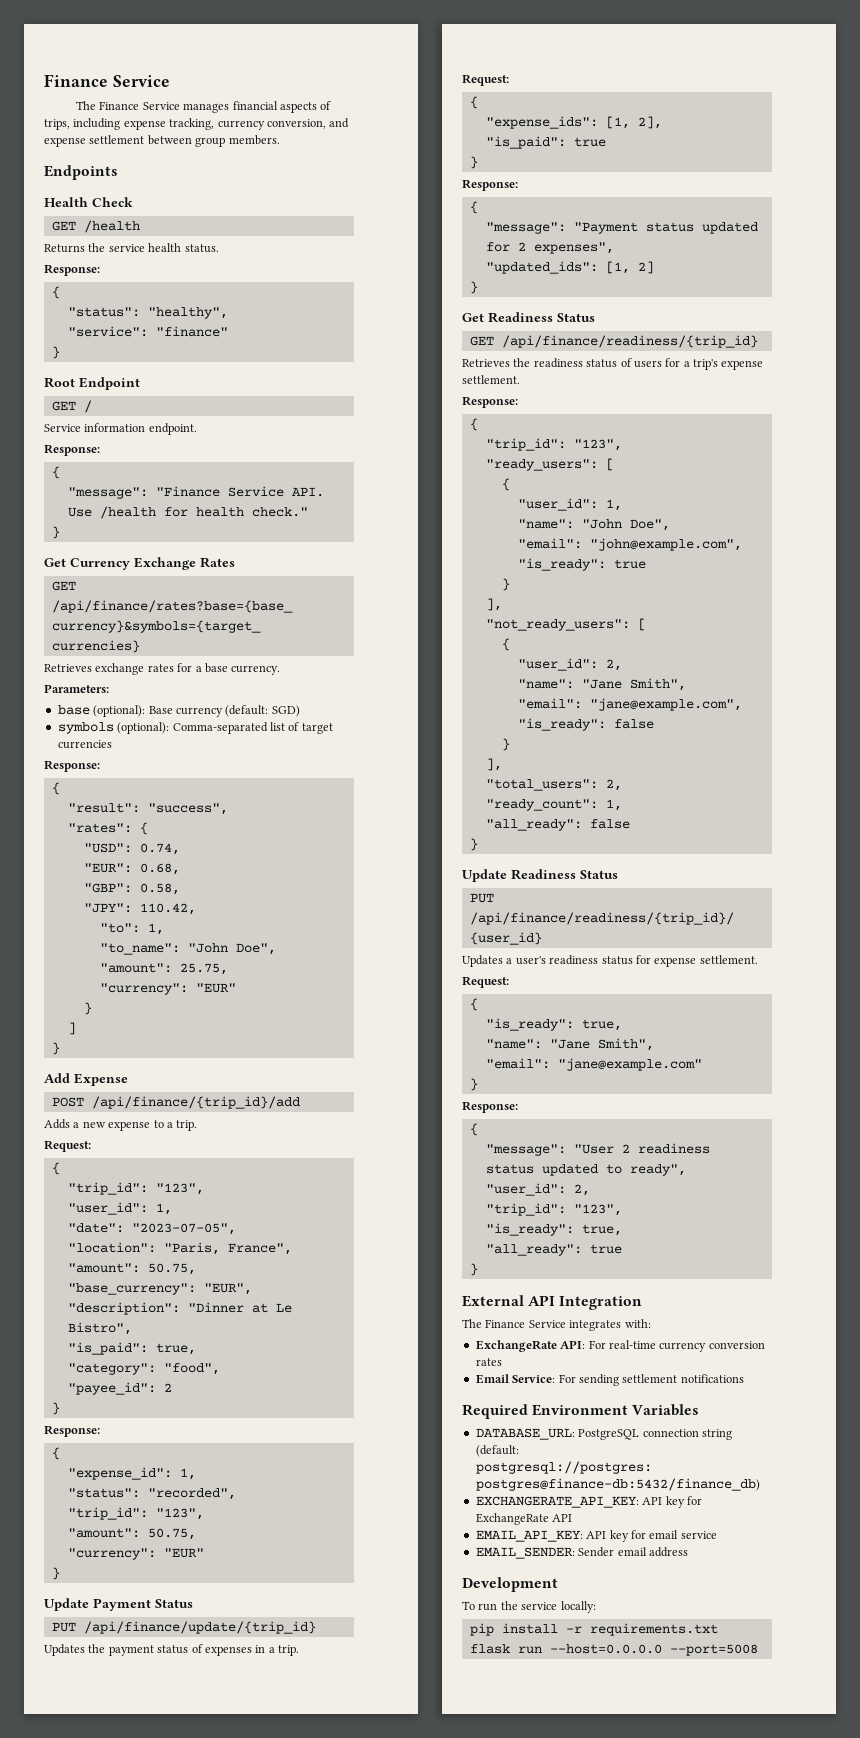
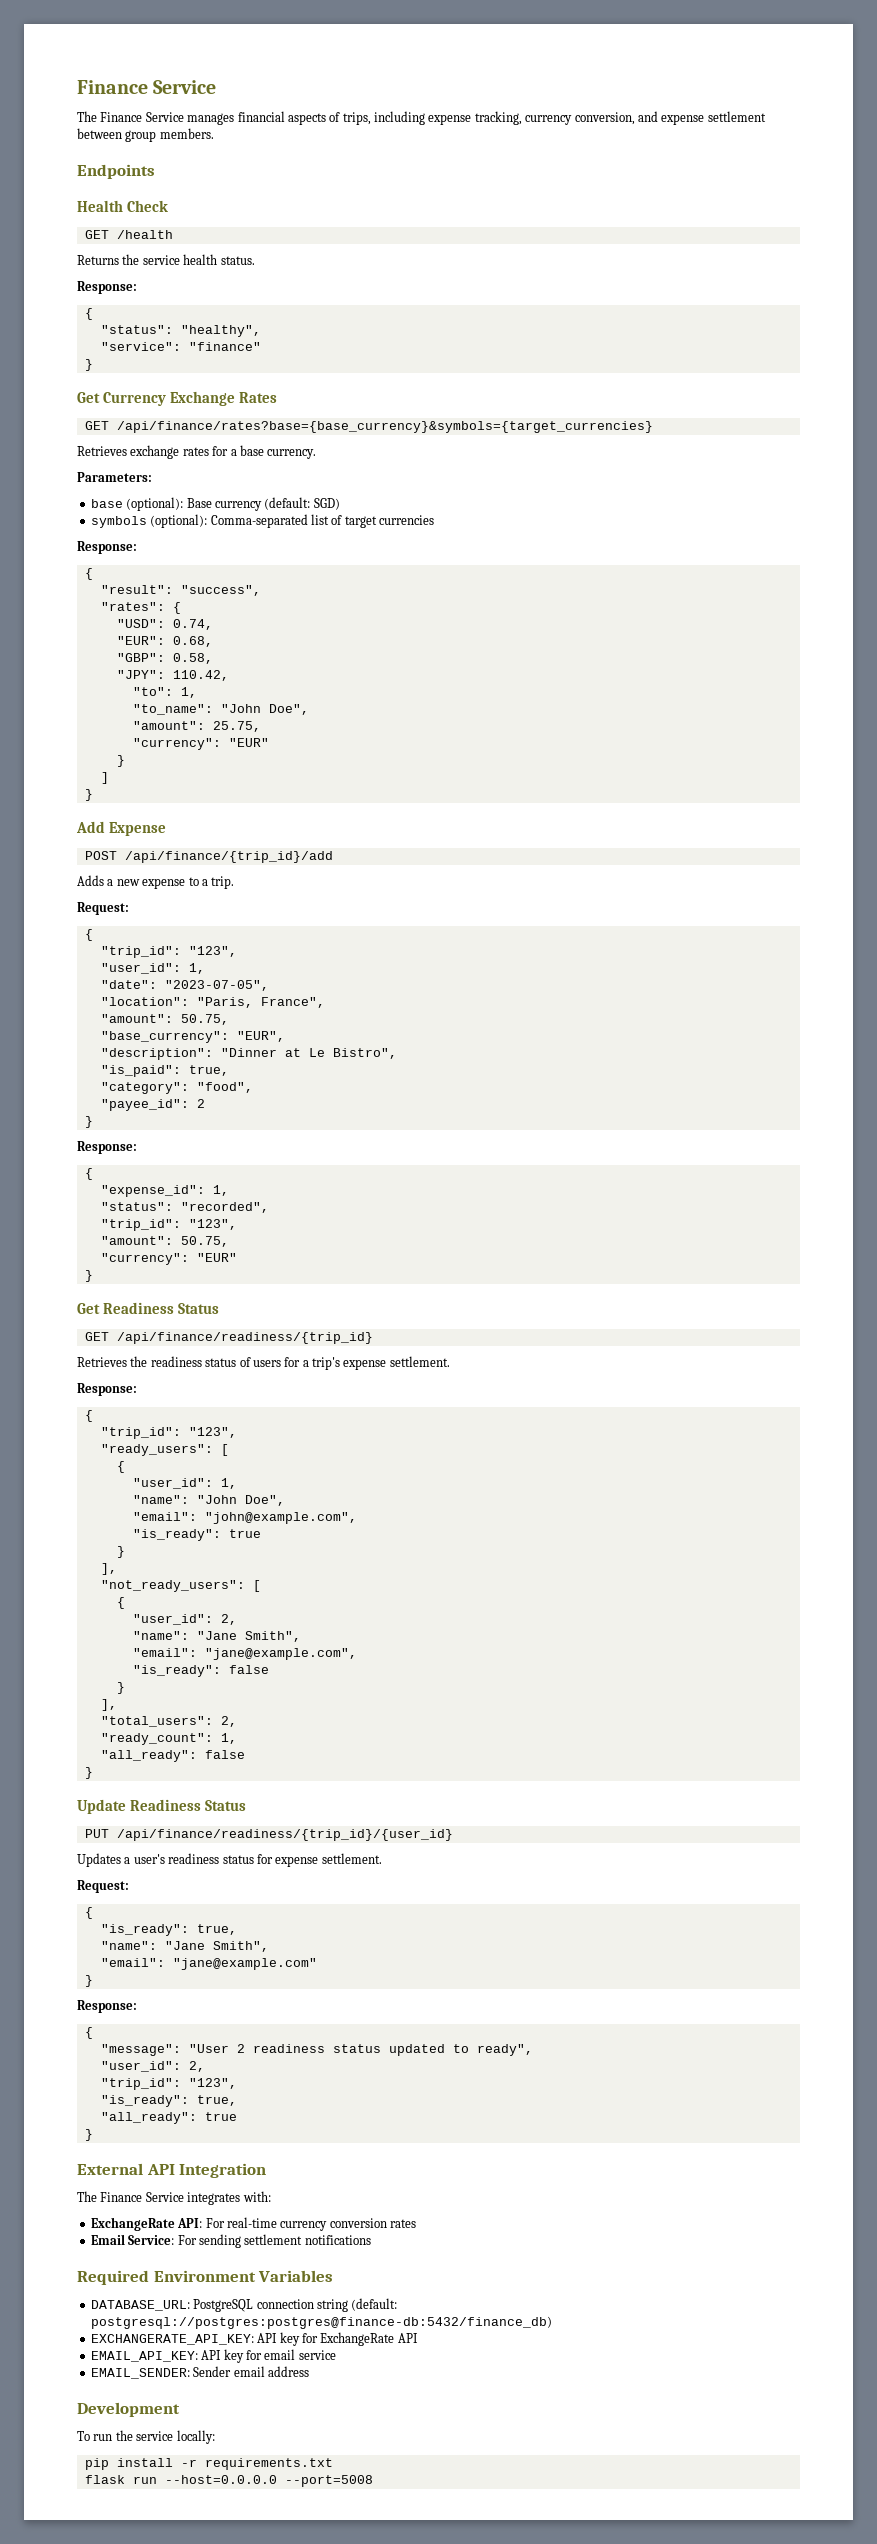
[44,377,140,390] [51,400,92,413] [44,423,197,435] [44,444,100,456] [51,466,60,479] [67,486,324,499] [67,506,308,519] [51,526,60,539] // Root Endpoint // GET / // Service information endpoint. // Response: // { // "message": "Finance Service API. Use /health for health check." // } -> (93, 365) none
[44,1598,193,1611] [51,1621,316,1634] [44,1644,299,1656] [462,74,509,86] [469,96,478,109] [485,116,662,129] [485,136,606,149] [469,156,478,169] [462,179,518,191] [469,201,478,214] [485,222,758,234] [485,242,614,254] [485,261,654,274] [469,281,478,294] // Update Payment Status // PUT /api/finance/update/{trip_id} // Updates the payment status of expenses in a trip. // Request: // { // "expense_ids": [1, 2], // "is_paid": true // } // Response: // { // "message": "Payment status updated for 2 expenses", // "updated_ids": [1, 2] // } -> (93, 1276) none

